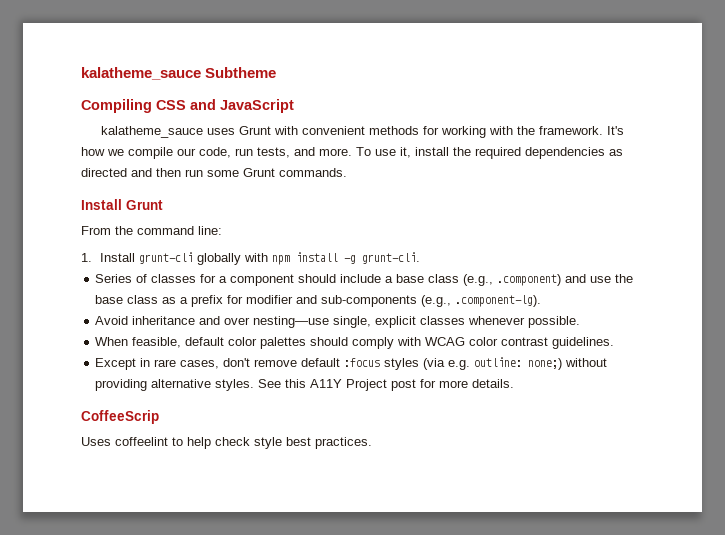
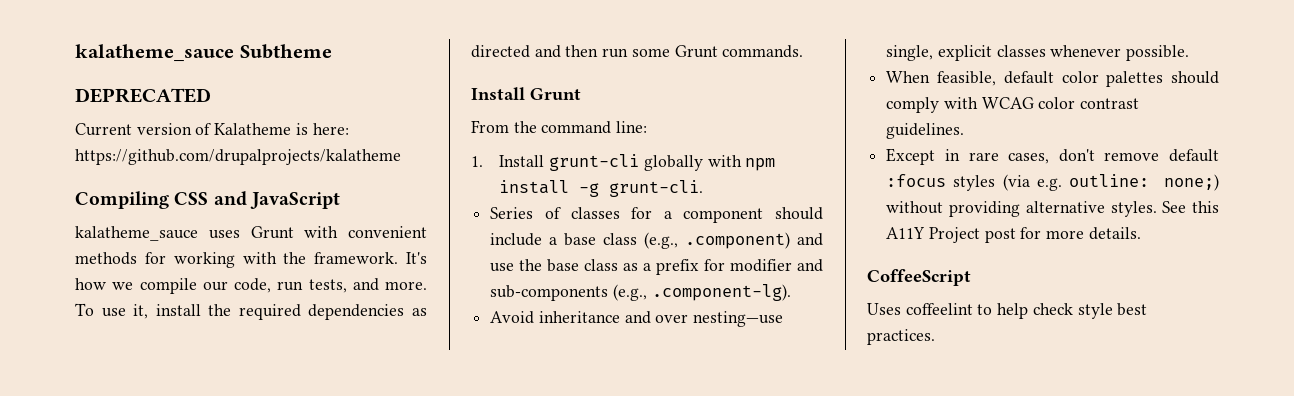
(277, 72) none -> [75,88,211,103] [75,123,349,136] [75,149,401,165] // DEPRECATED // Current version of Kalatheme is here: https://github.com/drupalprojects/kalatheme
[81,410,159,424] CoffeeScrip -> [867,269,971,286] CoffeeScript

